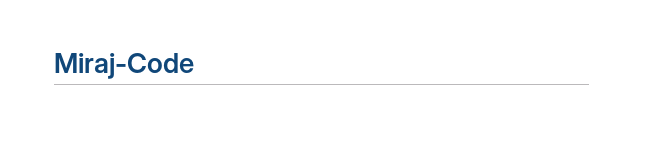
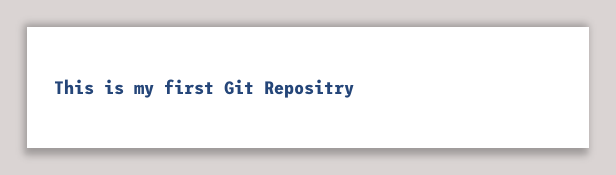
[54,53,194,79] Miraj-Code -> [54,79,354,98] This is my first Git Repositry

